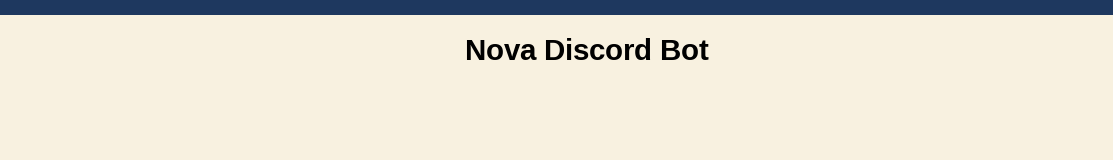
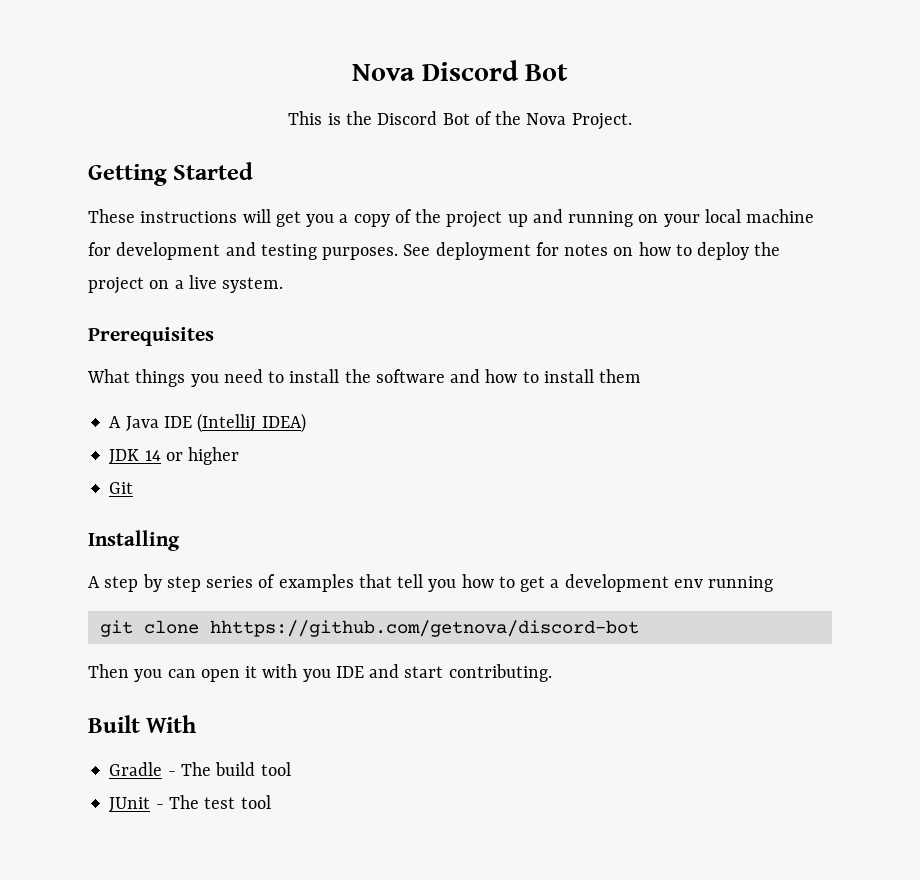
(709, 50) none -> [288,111,632,130] [88,162,254,186] [88,209,815,228] [88,242,781,260] [88,275,284,294] [88,327,214,346] [87,369,642,387] [109,413,306,433] [109,447,240,465] [109,482,134,494] [88,530,180,551] [88,574,774,592] [99,620,639,637] [88,664,552,682] [88,715,197,733] [109,762,291,776] [109,795,271,812] // This is the Discord Bot of the Nova Project. // Getting Started // These instructions will get you a copy of the project up and running on your local machine for development and testing purposes. See deployment for notes on how to deploy the project on a live system. // Prerequisites // What things you need to install the software and how to install them // A Java IDE (IntelliJ IDEA) // JDK 14 or higher // Git // Installing // A step by step series of examples that tell you how to get a development env running // git clone hhttps://github.com/getnova/discord-bot // Then you can open it with you IDE and start contributing. // Built With // Gradle - The build tool // JUnit - The test tool

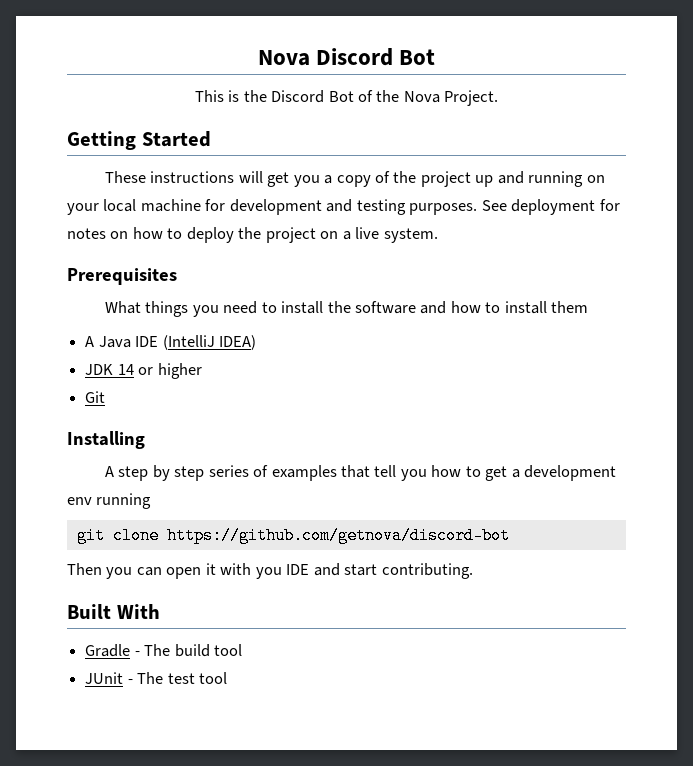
[209,620,639,637] hhttps://github.com/getnova/discord-bot -> [166,527,510,544] https://github.com/getnova/discord-bot

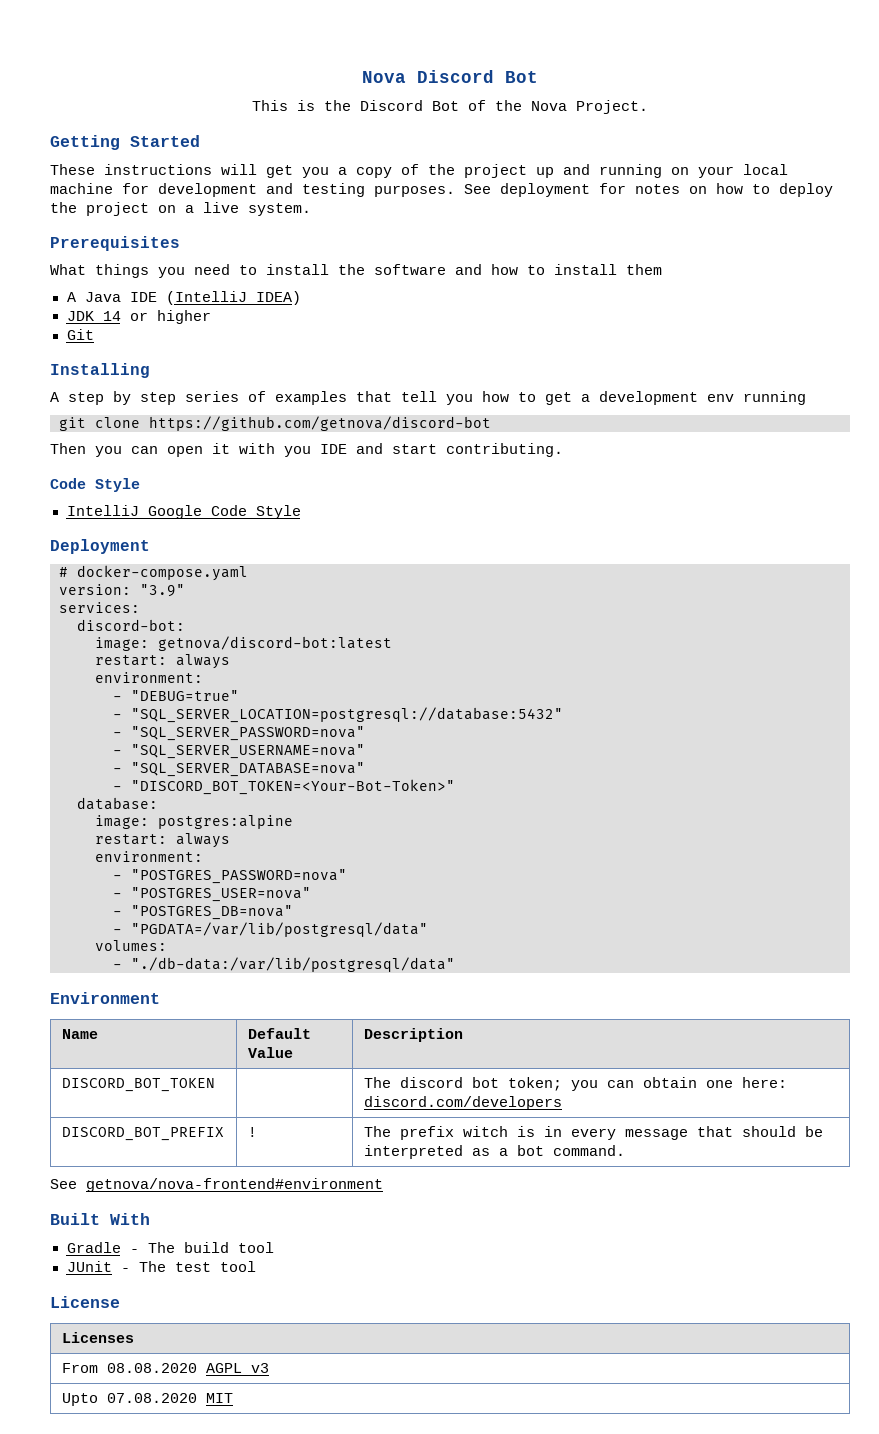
(473, 571) none -> [50,478,140,492] [66,505,301,519] [50,539,150,554] [59,565,248,581] [59,584,185,597] [59,602,140,613] [77,619,185,631] [95,636,392,651] [95,654,230,669] [95,672,203,683] [113,690,239,701] [113,707,563,723] [113,726,365,741] [113,744,365,759] [113,762,365,777] [113,779,455,795] [77,797,158,810] [95,815,293,829] [95,833,230,848] [95,851,203,862] [113,869,347,884] [113,887,311,902] [113,905,293,920] [113,922,428,937] [95,940,167,951] [113,957,455,972] [50,992,160,1004] [61,1029,98,1039] [247,1028,311,1039] [247,1047,293,1058] [363,1028,463,1042] [61,1078,215,1092] [363,1077,787,1091] [363,1096,562,1110] [61,1127,224,1141] [247,1127,257,1137] [363,1126,823,1140] [363,1145,625,1159] [50,1178,383,1192] // Code Style // IntelliJ Google Code Style // Deployment // # docker-compose.yaml // version: "3.9" // services: // discord-bot: // image: getnova/discord-bot:latest // restart: always // environment: // - "DEBUG=true" // - "SQL_SERVER_LOCATION=postgresql://database:5432" // - "SQL_SERVER_PASSWORD=nova" // - "SQL_SERVER_USERNAME=nova" // - "SQL_SERVER_DATABASE=nova" // - "DISCORD_BOT_TOKEN=<Your-Bot-Token>" // database: // image: postgres:alpine // restart: always // environment: // - "POSTGRES_PASSWORD=nova" // - "POSTGRES_USER=nova" // - "POSTGRES_DB=nova" // - "PGDATA=/var/lib/postgresql/data" // volumes: // - "./db-data:/var/lib/postgresql/data" // Environment // Name | Default Value | Description // DISCORD_BOT_TOKEN | | The discord bot token; you can obtain one here: discord.com/developers // DISCORD_BOT_PREFIX | ! | The prefix witch is in every message that should be interpreted as a bot command. // See getnova/nova-frontend#environment
(227, 678) none -> [50,1296,120,1308] [61,1332,134,1343] [61,1363,269,1373] [61,1393,233,1406] // License // Licenses // From 08.08.2020 AGPL v3 // Upto 07.08.2020 MIT

